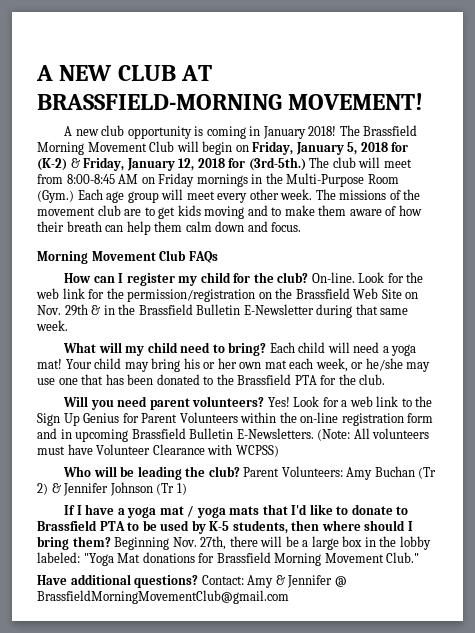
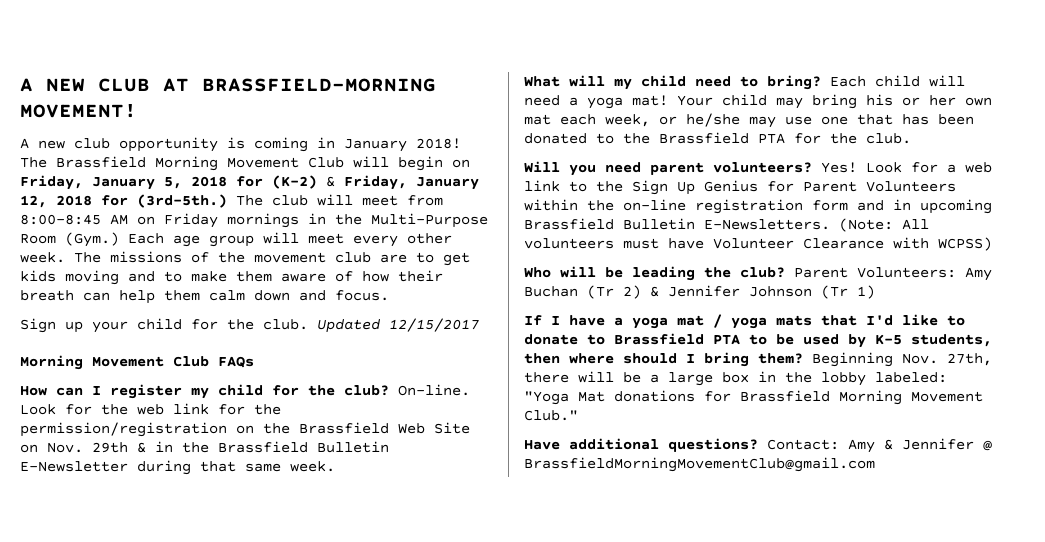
(302, 227) none -> [20,318,479,333] // Sign up your child for the club. Updated 12/15/2017

